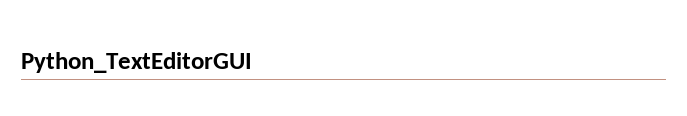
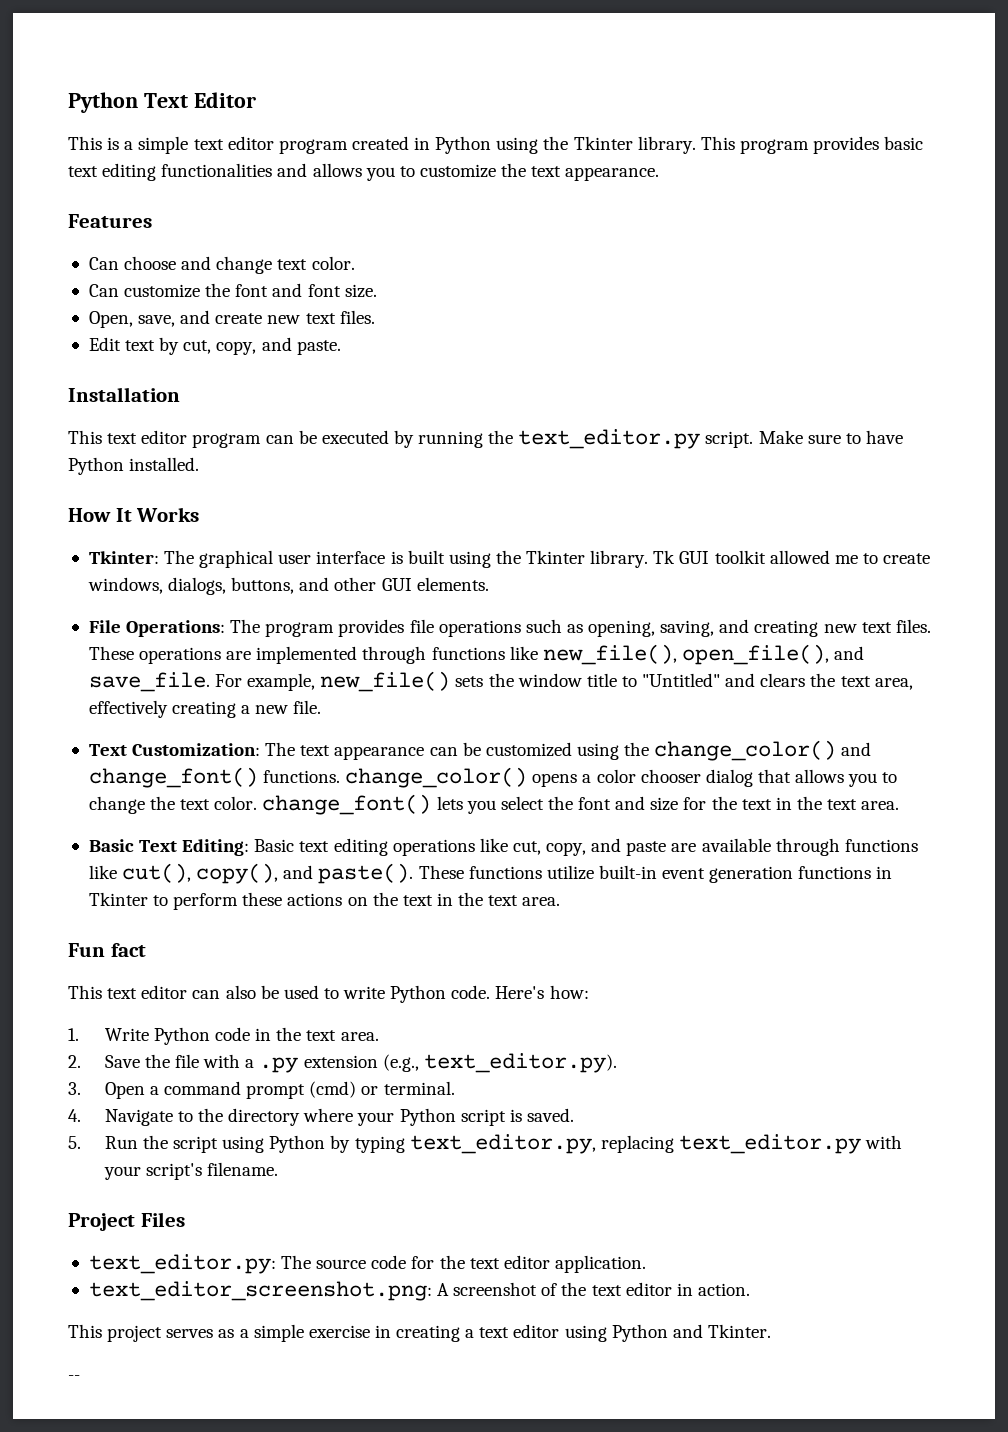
[21,52,252,73] Python_TextEditorGUI -> [68,92,256,113] [68,136,924,154] [68,163,660,181] [68,214,152,228] [88,256,355,274] [88,283,377,298] [88,310,375,328] [88,337,341,355] [68,387,180,402] [68,429,903,449] [68,457,200,475] [68,507,200,522] [88,550,931,568] [87,577,489,595] [88,619,931,637] [88,644,865,665] [88,671,913,692] [88,700,322,718] [88,740,872,761] [88,767,898,788] [88,794,900,815] [88,838,918,856] [88,863,893,884] [88,892,561,910] [68,943,146,957] [68,985,589,1003] [68,1027,379,1045] [68,1053,617,1073] [68,1081,455,1099] [68,1108,575,1126] [68,1134,903,1154] [103,1162,279,1180] [68,1212,185,1231] [88,1254,646,1274] [88,1281,750,1301] [68,1324,771,1342] [68,1375,80,1380] Python Text Editor // This is a simple text editor program created in Python using the Tkinter library. This program provides basic text editing functionalities and allows you to customize the text appearance. // Features // Can choose and change text color. // Can customize the font and font size. // Open, save, and create new text files. // Edit text by cut, copy, and paste. // Installation // This text editor program can be executed by running the text_editor.py script. Make sure to have Python installed. // How It Works // Tkinter: The graphical user interface is built using the Tkinter library. Tk GUI toolkit allowed me to create windows, dialogs, buttons, and other GUI elements. // File Operations: The program provides file operations such as opening, saving, and creating new text files. These operations are implemented through functions like new_file(), open_file(), and save_file. For example, new_file() sets the window title to "Untitled" and clears the text area, effectively creating a new file. // Text Customization: The text appearance can be customized using the change_color() and change_font() functions. change_color() opens a color chooser dialog that allows you to change the text color. change_font() lets you select the font and size for the text in the text area. // Basic Text Editing: Basic text editing operations like cut, copy, and paste are available through functions like cut(), copy(), and paste(). These functions utilize built-in event generation functions in Tkinter to perform these actions on the text in the text area. // Fun fact // This text editor can also be used to write Python code. Here's how: // 1. Write Python code in the text area. // 2. Save the file with a .py extension (e.g., text_editor.py). // 3. Open a command prompt (cmd) or terminal. // 4. Navigate to the directory where your Python script is saved. // 5. Run the script using Python by typing text_editor.py, replacing text_editor.py with your script's filename. // Project Files // text_editor.py: The source code for the text editor application. // text_editor_screenshot.png: A screenshot of the text editor in action. // This project serves as a simple exercise in creating a text editor using Python and Tkinter. // --

